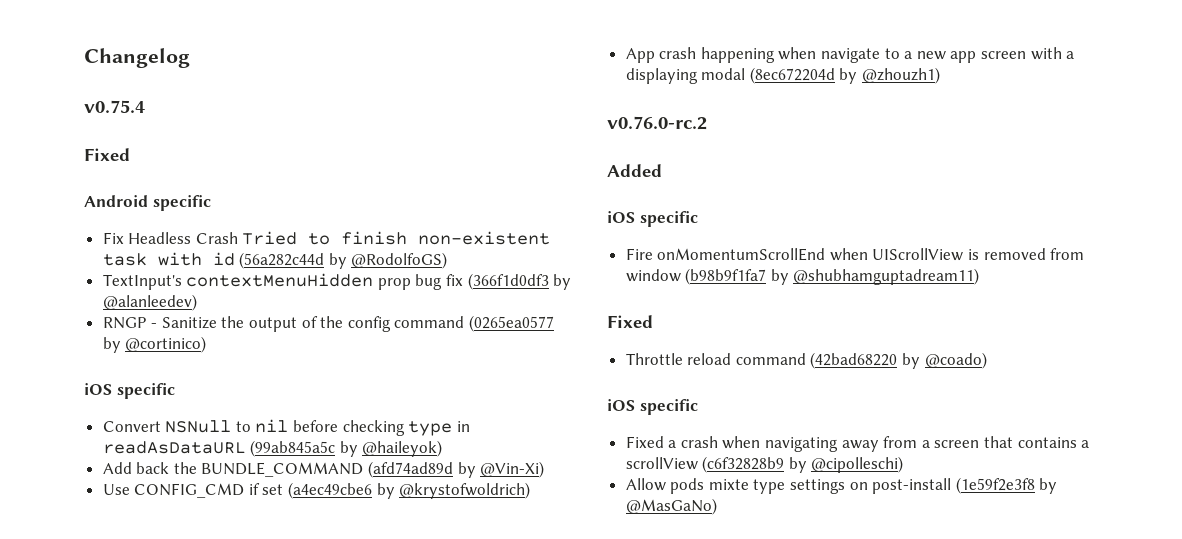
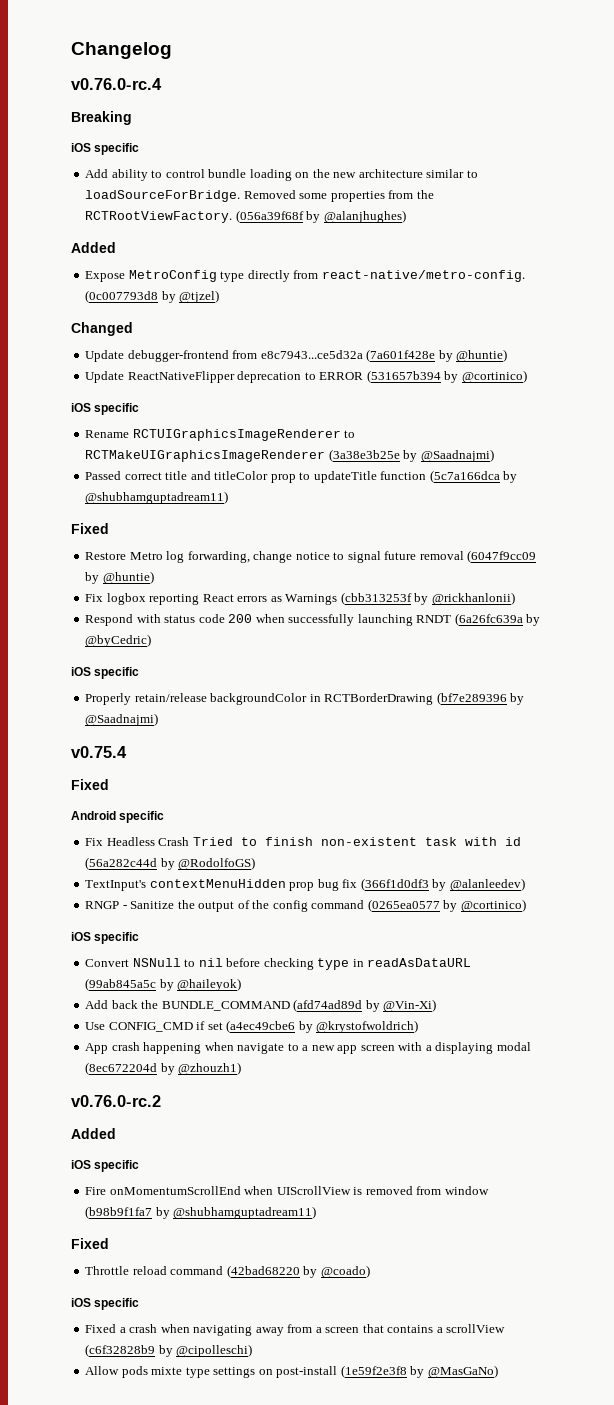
(190, 58) none -> [71,78,162,90] [71,111,132,125] [71,143,140,155] [85,169,478,181] [85,190,434,202] [85,210,406,223] [71,242,116,253] [85,270,525,282] [85,290,220,303] [71,322,133,336] [85,349,508,362] [85,370,527,383] [71,403,140,415] [85,429,356,441] [85,449,494,462] [85,470,518,483] [85,491,229,504] [71,523,109,534] [85,550,537,563] [85,571,154,584] [85,592,515,605] [85,613,541,626] [85,634,152,647] [71,667,140,679] [85,692,525,705] [85,713,159,726] // v0.76.0-rc.4 // Breaking // iOS specific // Add ability to control bundle loading on the new architecture similar to loadSourceForBridge. Removed some properties from the RCTRootViewFactory. (056a39f68f by @alanjhughes) // Added // Expose MetroConfig type directly from react-native/metro-config. (0c007793d8 by @tjzel) // Changed // Update debugger-frontend from e8c7943...ce5d32a (7a601f428e by @huntie) // Update ReactNativeFlipper deprecation to ERROR (531657b394 by @cortinico) // iOS specific // Rename RCTUIGraphicsImageRenderer to RCTMakeUIGraphicsImageRenderer (3a38e3b25e by @Saadnajmi) // Passed correct title and titleColor prop to updateTitle function (5c7a166dca by @shubhamguptadream11) // Fixed // Restore Metro log forwarding, change notice to signal future removal (6047f9cc09 by @huntie) // Fix logbox reporting React errors as Warnings (cbb313253f by @rickhanlonii) // Respond with status code 200 when successfully launching RNDT (6a26fc639a by @byCedric) // iOS specific // Properly retain/release backgroundColor in RCTBorderDrawing (bf7e289396 by @Saadnajmi)

